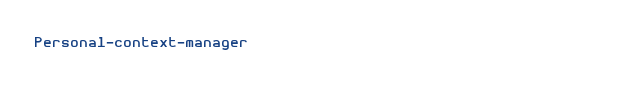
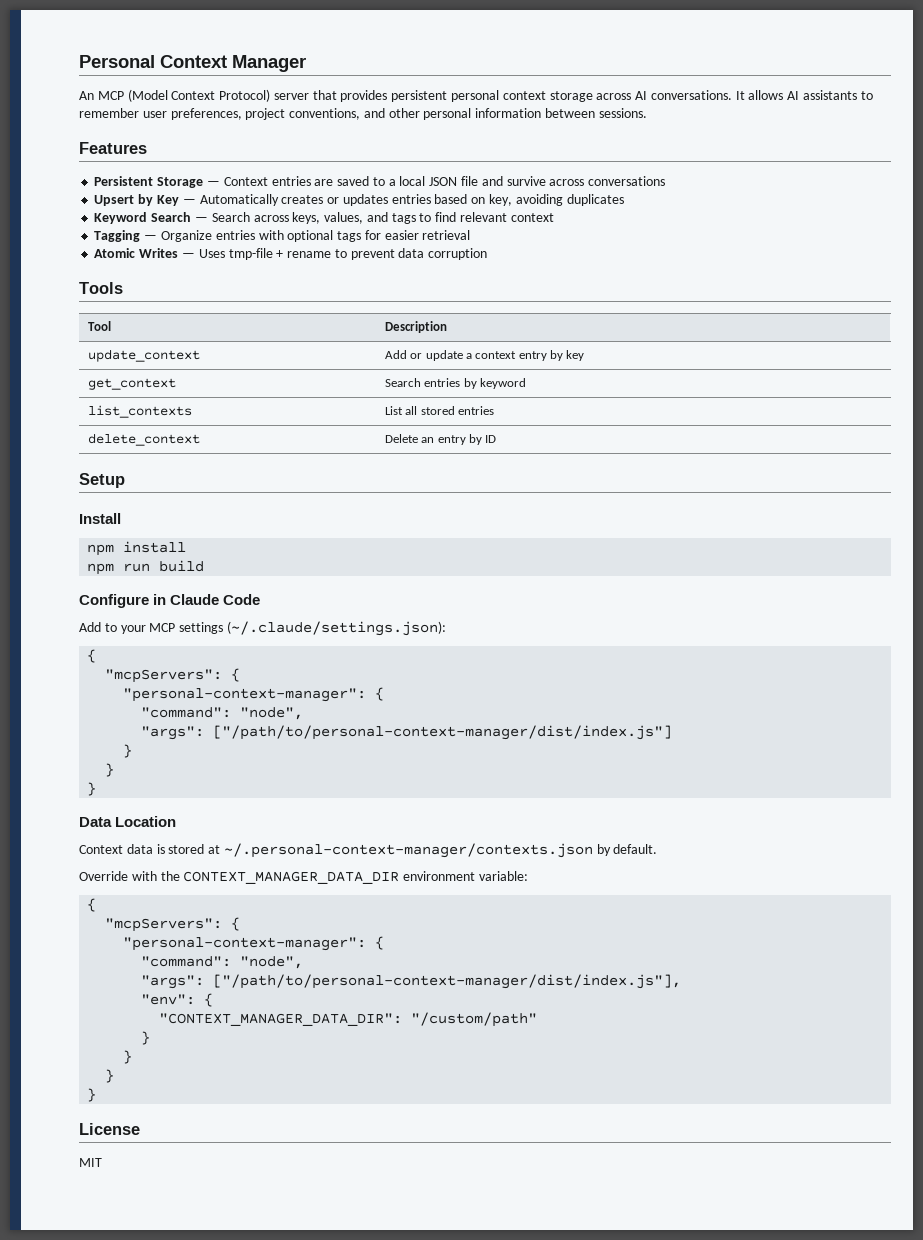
[34,37,248,50] Personal-context-manager -> [79,55,306,72] [79,89,873,102] [79,108,647,120] [79,142,147,154] [94,176,666,188] [94,194,624,206] [94,212,554,224] [94,230,471,242] [94,248,488,260] [79,282,123,294] [87,321,111,331] [384,321,447,333] [87,349,200,362] [384,350,585,361] [87,378,176,390] [384,378,526,389] [87,405,192,418] [384,406,494,415] [87,433,200,446] [384,434,497,445] [79,473,125,488] [79,513,121,524] [87,541,187,556] [87,560,205,575] [79,594,261,608] [79,621,446,636] [87,649,97,663] [105,668,241,683] [123,687,385,702] [141,707,304,720] [141,725,673,740] [123,744,133,758] [105,763,115,777] [87,782,97,796] [79,816,177,827] [79,843,658,858] [79,871,528,884] [87,898,97,912] [105,917,241,932] [123,936,385,951] [141,956,304,969] [141,974,682,989] [141,993,214,1007] [159,1012,538,1027] [141,1031,151,1045] [123,1050,133,1064] [105,1069,115,1083] [87,1088,97,1102] [79,1123,140,1135] [79,1158,102,1167] Personal Context Manager // An MCP (Model Context Protocol) server that provides persistent personal context storage across AI conversations. It allows AI assistants to remember user preferences, project conventions, and other personal information between sessions. // Features // Persistent Storage — Context entries are saved to a local JSON file and survive across conversations // Upsert by Key — Automatically creates or updates entries based on key, avoiding duplicates // Keyword Search — Search across keys, values, and tags to find relevant context // Tagging — Organize entries with optional tags for easier retrieval // Atomic Writes — Uses tmp-file + rename to prevent data corruption // Tools // Tool | Description // update_context | Add or update a context entry by key // get_context | Search entries by keyword // list_contexts | List all stored entries // delete_context | Delete an entry by ID // Setup // Install // npm install // npm run build // Configure in Claude Code // Add to your MCP settings (~/.claude/settings.json): // { // "mcpServers": { // "personal-context-manager": { // "command": "node", // "args": ["/path/to/personal-context-manager/dist/index.js"] // } // } // } // Data Location // Context data is stored at ~/.personal-context-manager/contexts.json by default. // Override with the CONTEXT_MANAGER_DATA_DIR environment variable: // { // "mcpServers": { // "personal-context-manager": { // "command": "node", // "args": ["/path/to/personal-context-manager/dist/index.js"], // "env": { // "CONTEXT_MANAGER_DATA_DIR": "/custom/path" // } // } // } // } // License // MIT

